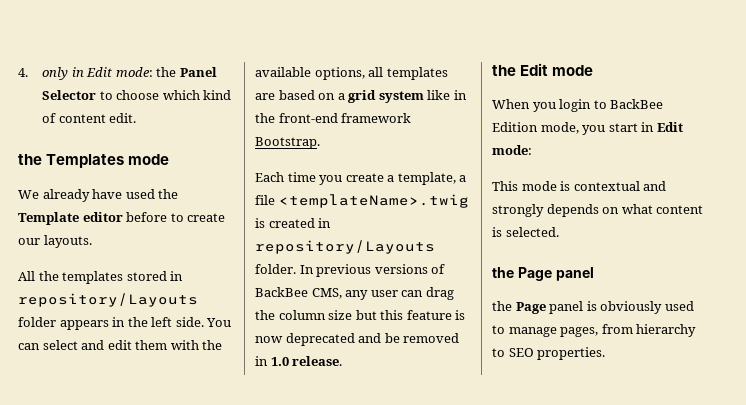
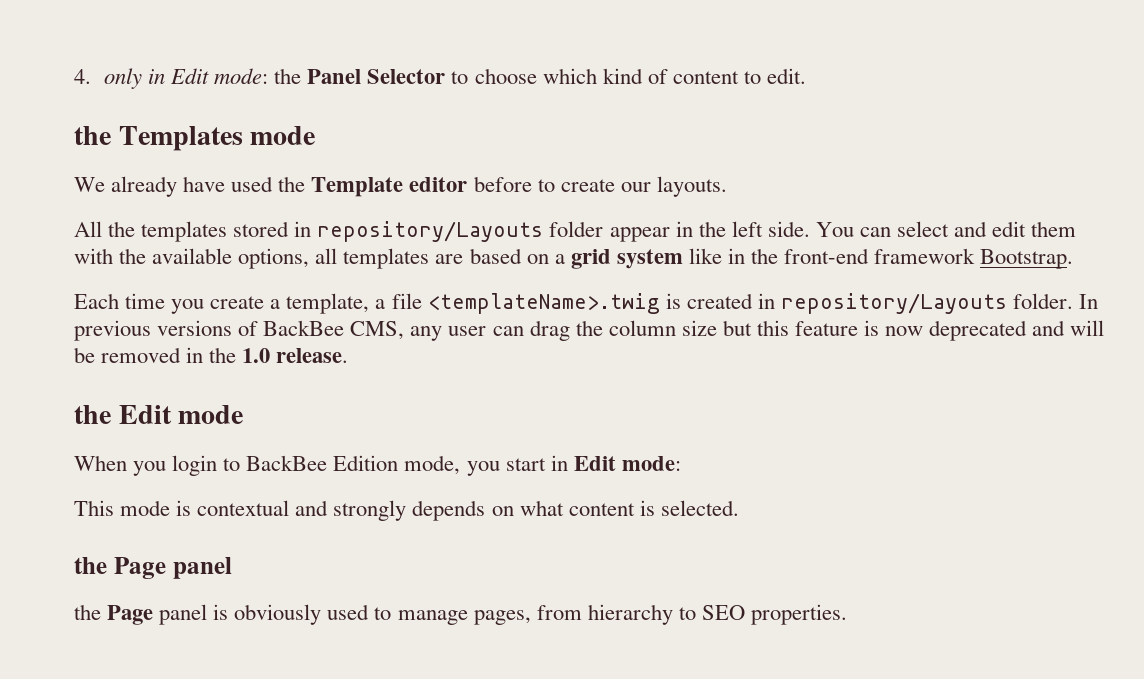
(106, 118) none -> [743,71,761,84] to
[59,320,109,330] appears -> [609,227,670,242] appear
(382, 338) none -> [1070,320,1105,336] will
(268, 361) none -> [209,347,237,363] the

